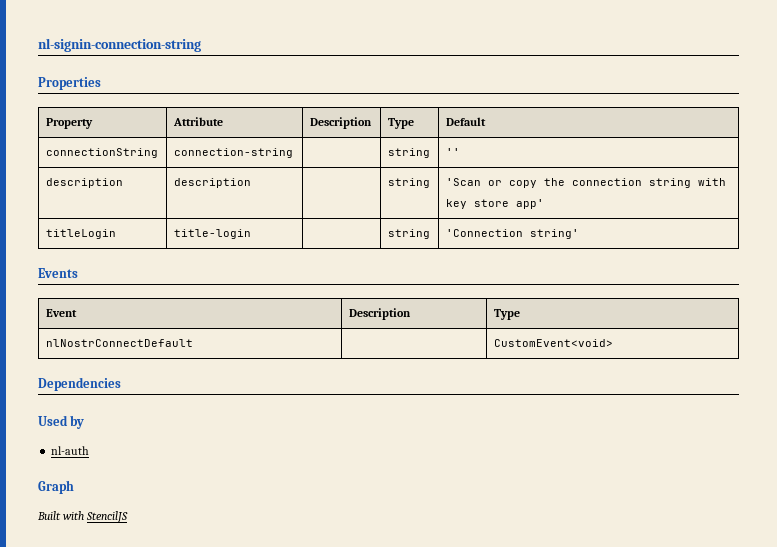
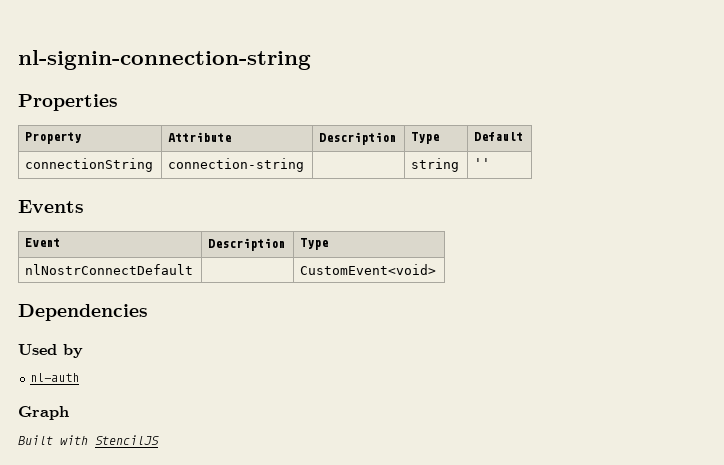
[45,178,123,188] [173,178,251,188] [387,178,430,188] [445,178,726,188] [445,199,544,209] [45,229,116,239] [173,229,251,239] [387,229,430,239] [445,229,579,239] // description | description | | string | 'Scan or copy the connection string with key store app' // titleLogin | title-login | | string | 'Connection string' -> (491, 162) none

